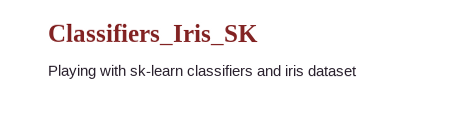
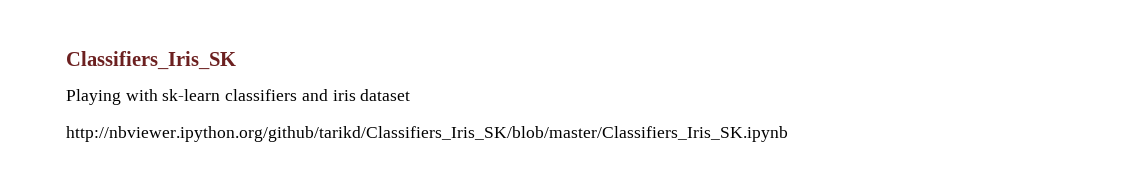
(358, 71) none -> [66,126,788,142] // http://nbviewer.ipython.org/github/tarikd/Classifiers_Iris_SK/blob/master/Classifiers_Iris_SK.ipynb

